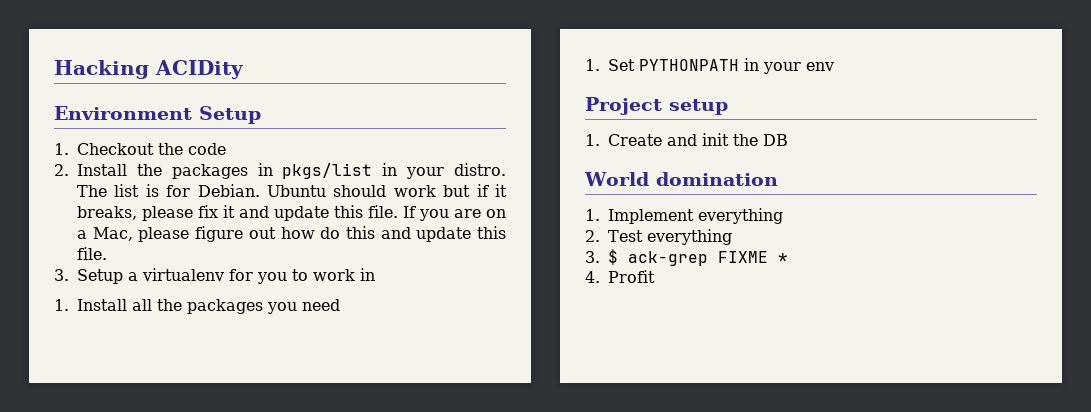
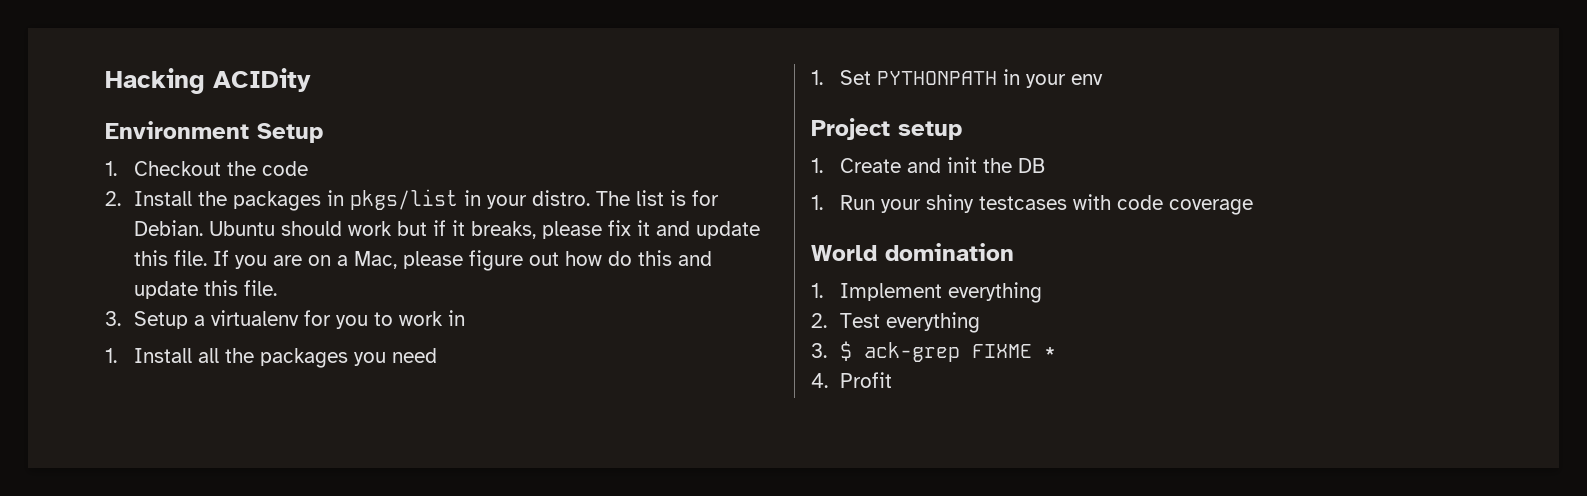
(788, 140) none -> [811,194,1254,215] // 1. Run your shiny testcases with code coverage

